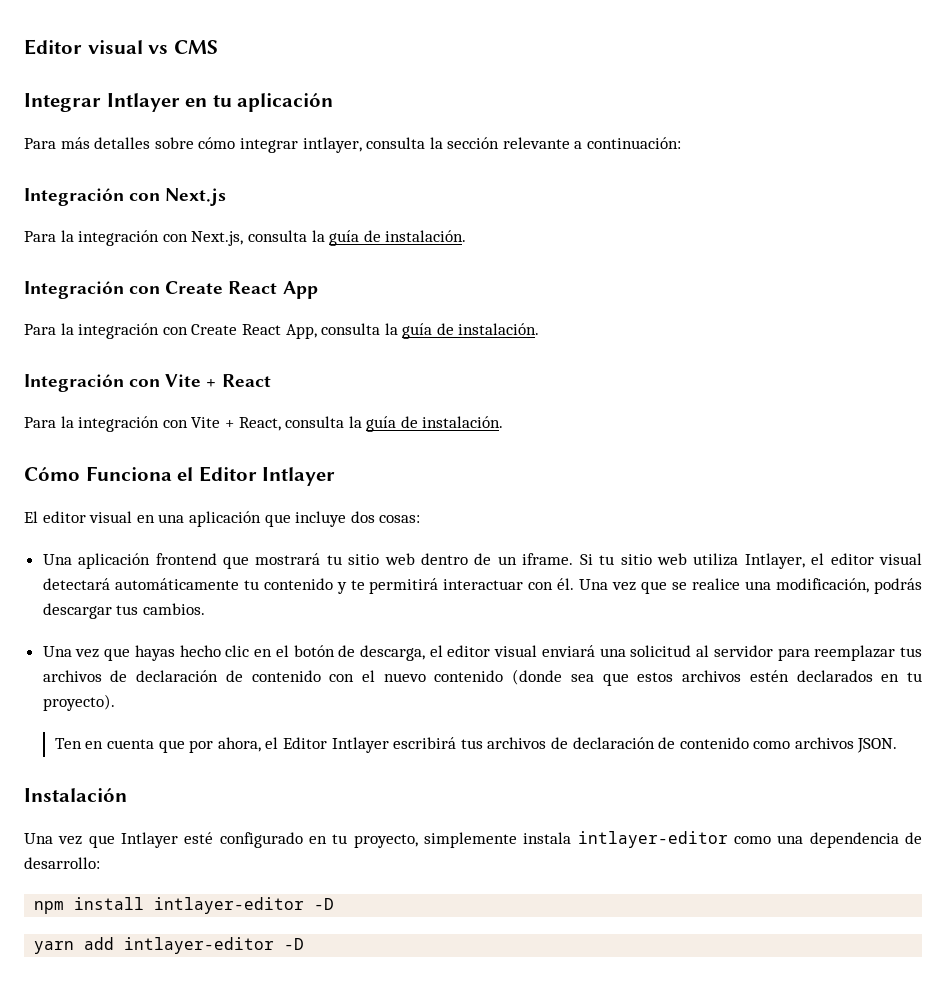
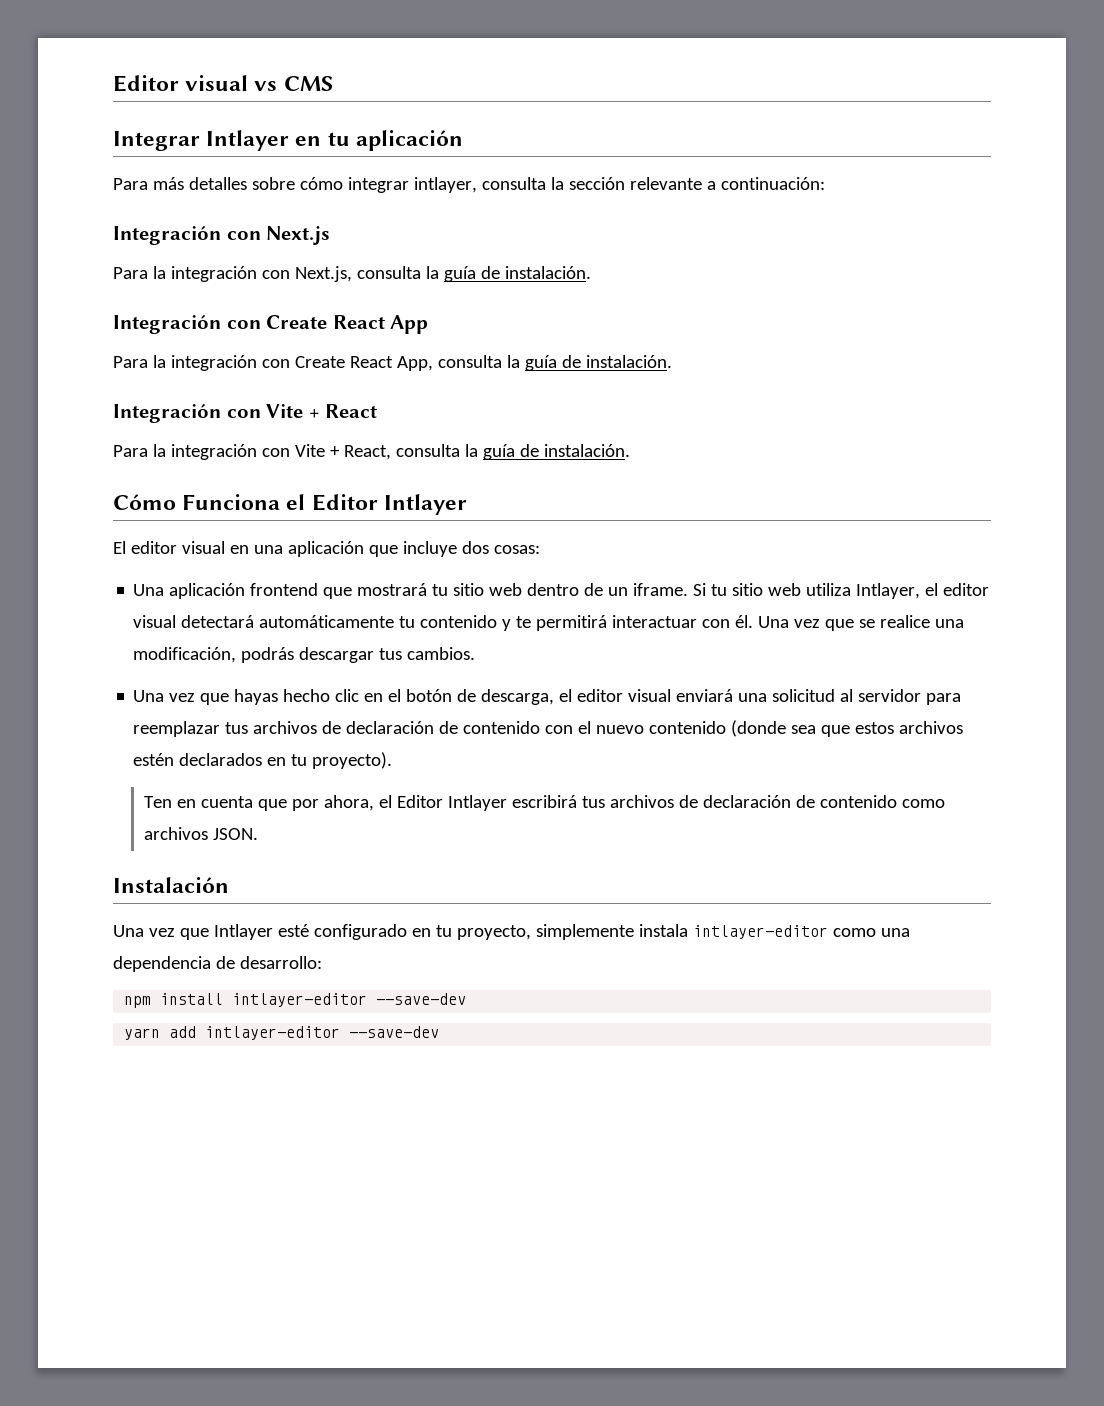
[314,898,335,910] -D -> [376,993,467,1005] --save-dev
[284,938,305,950] -D -> [349,1026,440,1038] --save-dev

